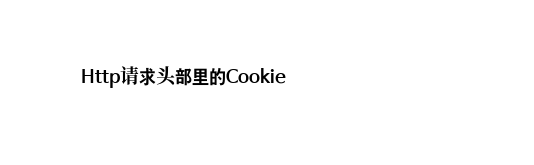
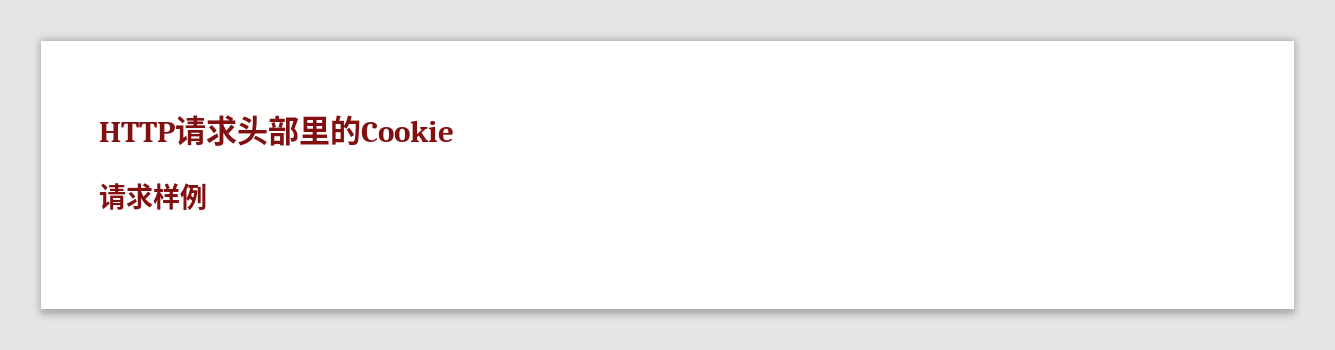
[81,69,120,88] Http -> [99,122,175,142] HTTP
(286, 76) none -> [99,183,207,210] // 请求样例

